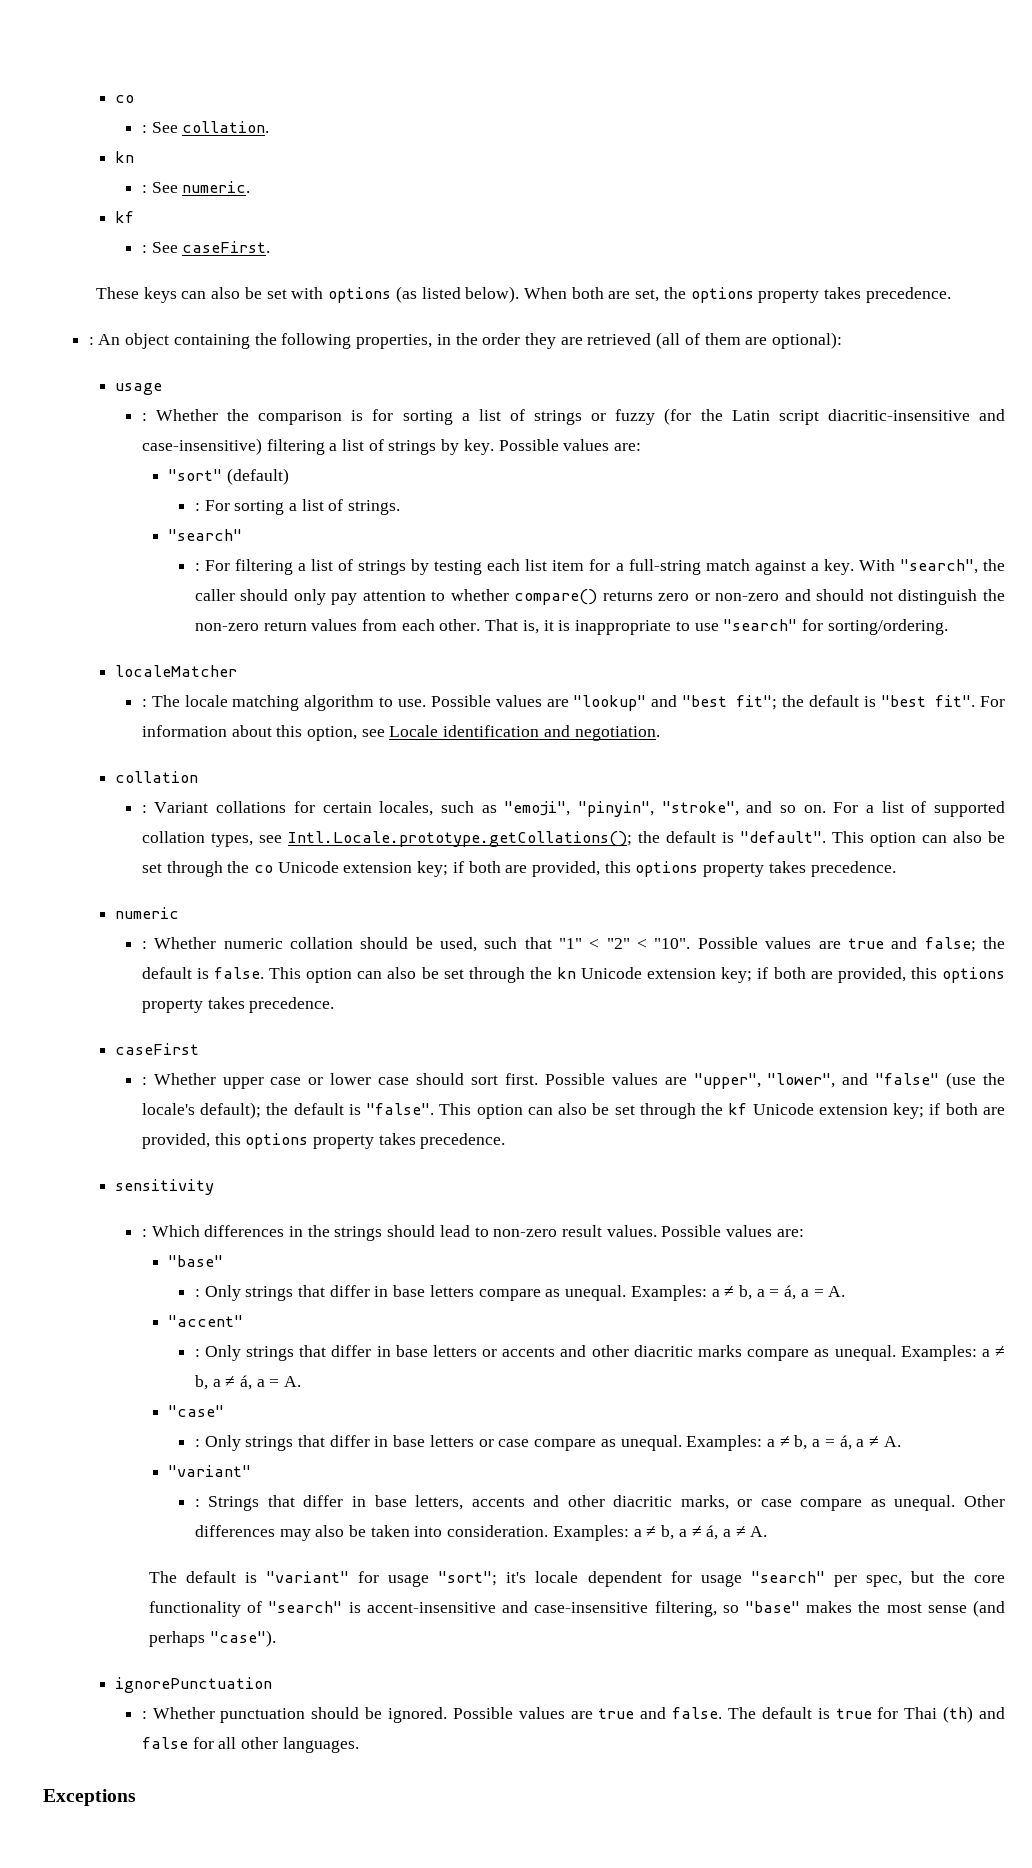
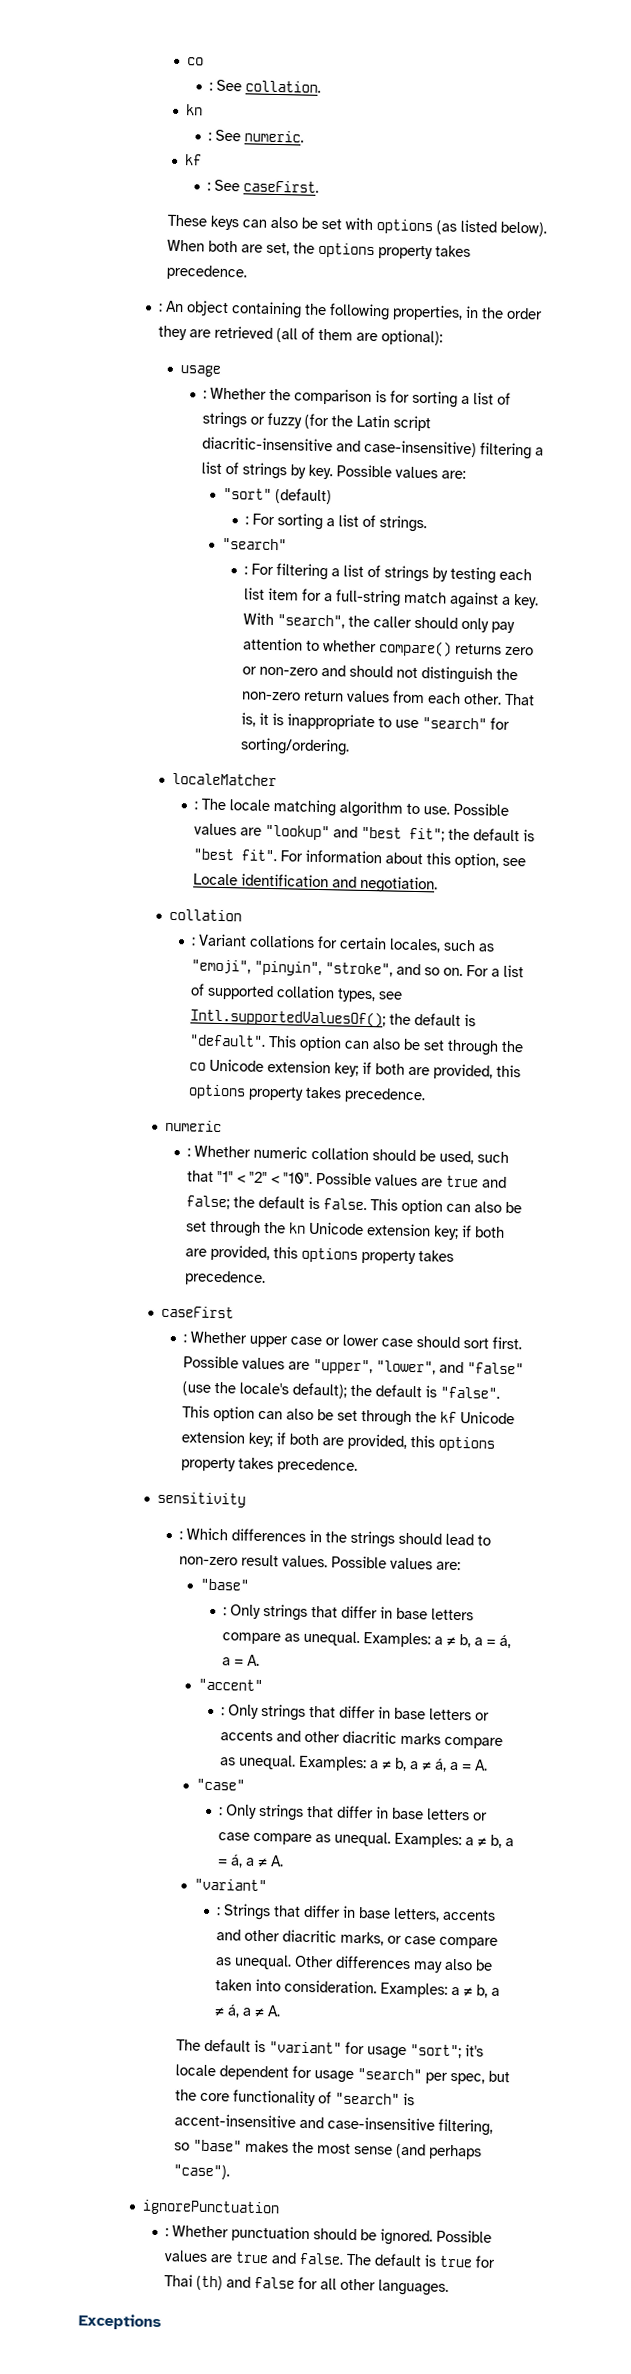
[287,831,632,847] Intl.Locale.prototype.getCollations(); -> [189,1008,386,1028] Intl.supportedValuesOf();

